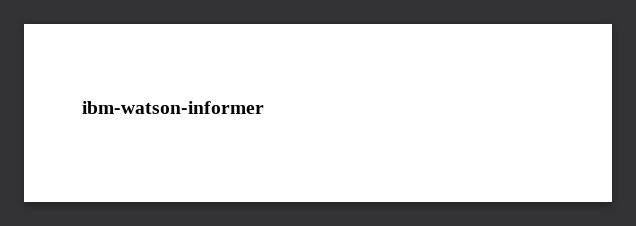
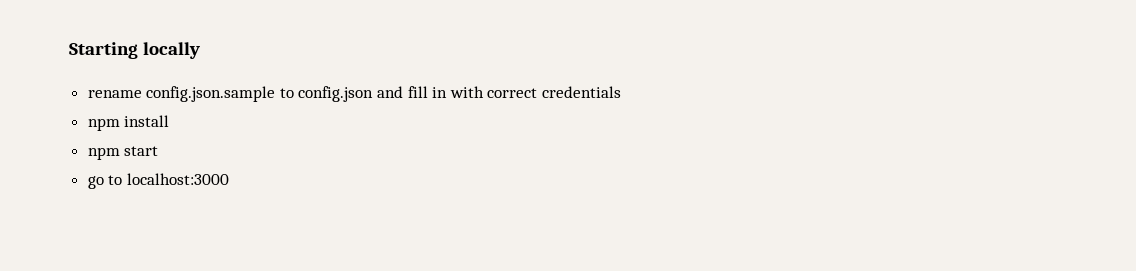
[82,101,264,114] ibm-watson-informer -> [69,42,201,59] [87,86,622,102] [87,115,170,131] [87,146,159,160] [87,173,229,189] Starting locally // rename config.json.sample to config.json and fill in with correct credentials // npm install // npm start // go to localhost:3000

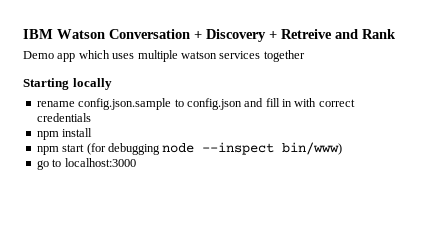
(69, 50) none -> [23,29,396,42] [23,50,305,62] IBM Watson Conversation + Discovery + Retreive and Rank // Demo app which uses multiple watson services together //
(159, 151) none -> [86,142,343,155] (for debugging node --inspect bin/www)

